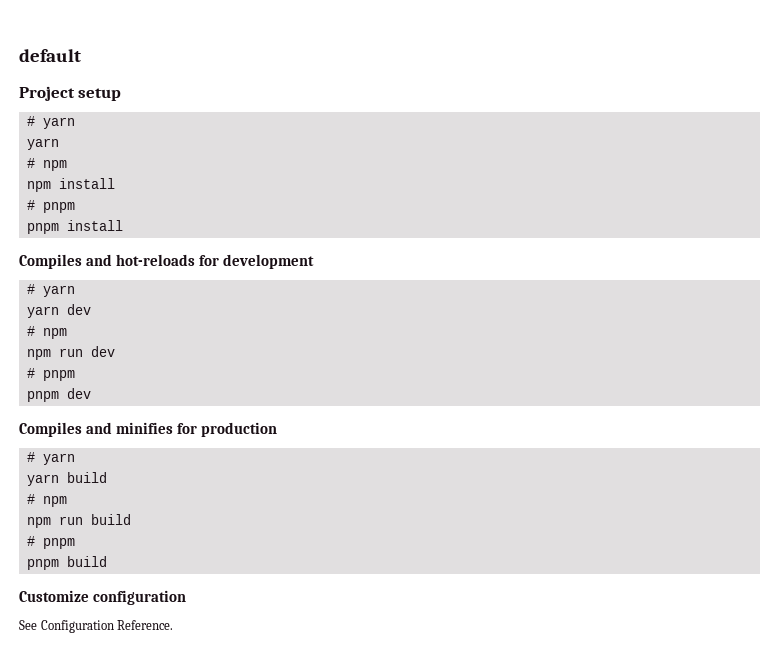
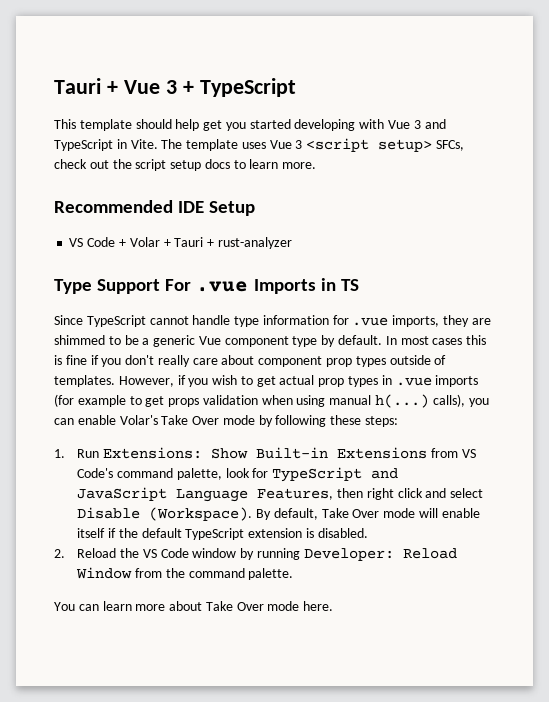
[19,49,81,62] [19,86,122,101] [26,116,75,129] [26,138,59,150] [26,158,67,171] [26,178,115,192] [26,200,75,213] [26,220,123,234] [19,254,314,269] [26,284,75,297] [26,304,91,318] [26,326,67,339] [26,346,115,360] [26,368,75,381] [26,388,91,402] [19,422,277,437] [26,452,75,465] [26,472,107,486] [26,494,67,507] [26,514,131,528] [26,536,75,549] [26,556,107,570] [19,590,186,605] [19,620,174,633] default // Project setup // # yarn // yarn // # npm // npm install // # pnpm // pnpm install // Compiles and hot-reloads for development // # yarn // yarn dev // # npm // npm run dev // # pnpm // pnpm dev // Compiles and minifies for production // # yarn // yarn build // # npm // npm run build // # pnpm // pnpm build // Customize configuration // See Configuration Reference. -> [54,78,296,97] [54,119,446,131] [54,138,465,152] [54,159,317,171] [54,200,256,216] [69,237,292,249] [54,278,359,294] [54,315,491,327] [54,335,487,347] [54,355,447,367] [54,375,479,387] [54,394,489,408] [54,415,399,427] [54,447,476,459] [77,467,399,482] [77,487,484,502] [77,507,480,521] [77,528,368,540] [54,548,457,561] [76,567,294,580] [54,601,334,611] Tauri + Vue 3 + TypeScript // This template should help get you started developing with Vue 3 and TypeScript in Vite. The template uses Vue 3 <script setup> SFCs, check out the script setup docs to learn more. // Recommended IDE Setup // VS Code + Volar + Tauri + rust-analyzer // Type Support For .vue Imports in TS // Since TypeScript cannot handle type information for .vue imports, they are shimmed to be a generic Vue component type by default. In most cases this is fine if you don't really care about component prop types outside of templates. However, if you wish to get actual prop types in .vue imports (for example to get props validation when using manual h(...) calls), you can enable Volar's Take Over mode by following these steps: // 1. Run Extensions: Show Built-in Extensions from VS Code's command palette, look for TypeScript and JavaScript Language Features, then right click and select Disable (Workspace). By default, Take Over mode will enable itself if the default TypeScript extension is disabled. // 2. Reload the VS Code window by running Developer: Reload Window from the command palette. // You can learn more about Take Over mode here.

